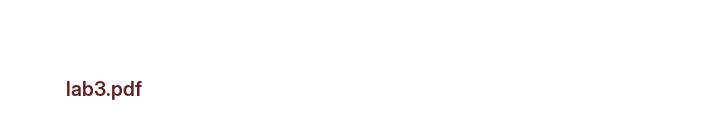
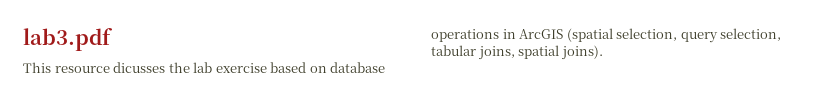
(142, 90) none -> [23,62,386,73] [431,28,782,43] [431,45,603,60] // This resource dicusses the lab exercise based on database operations in ArcGIS (spatial selection, query selection, tabular joins, spatial joins).

